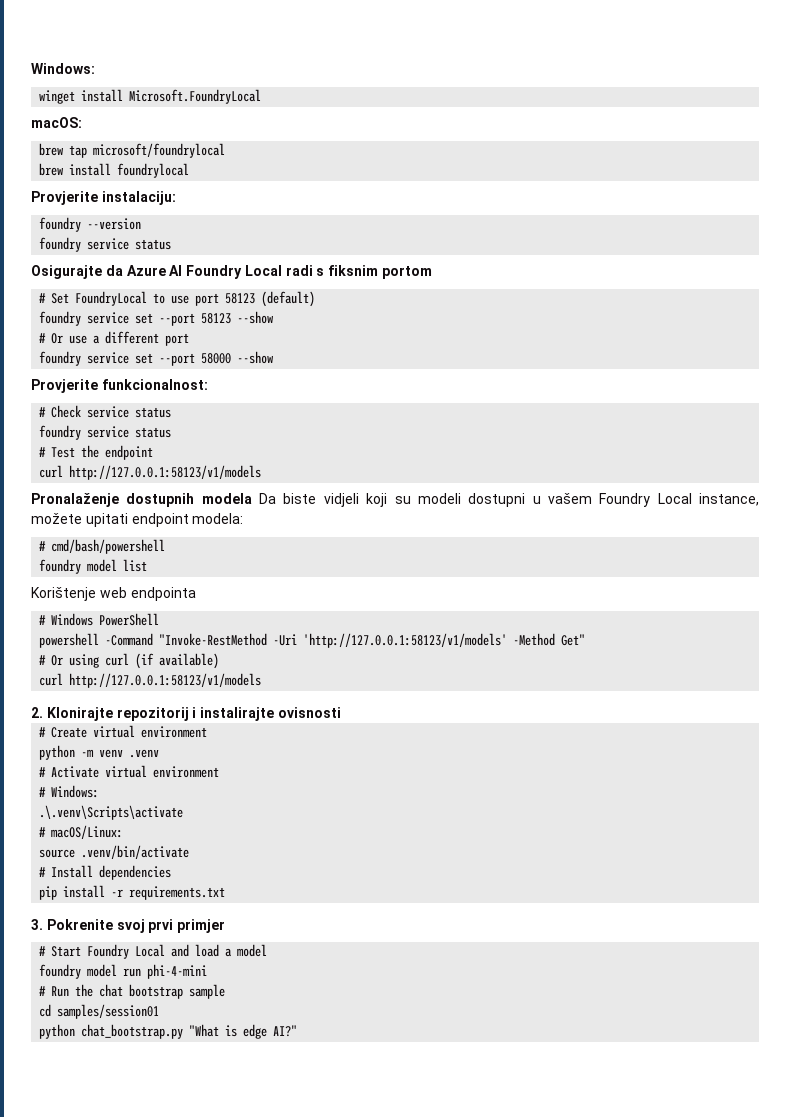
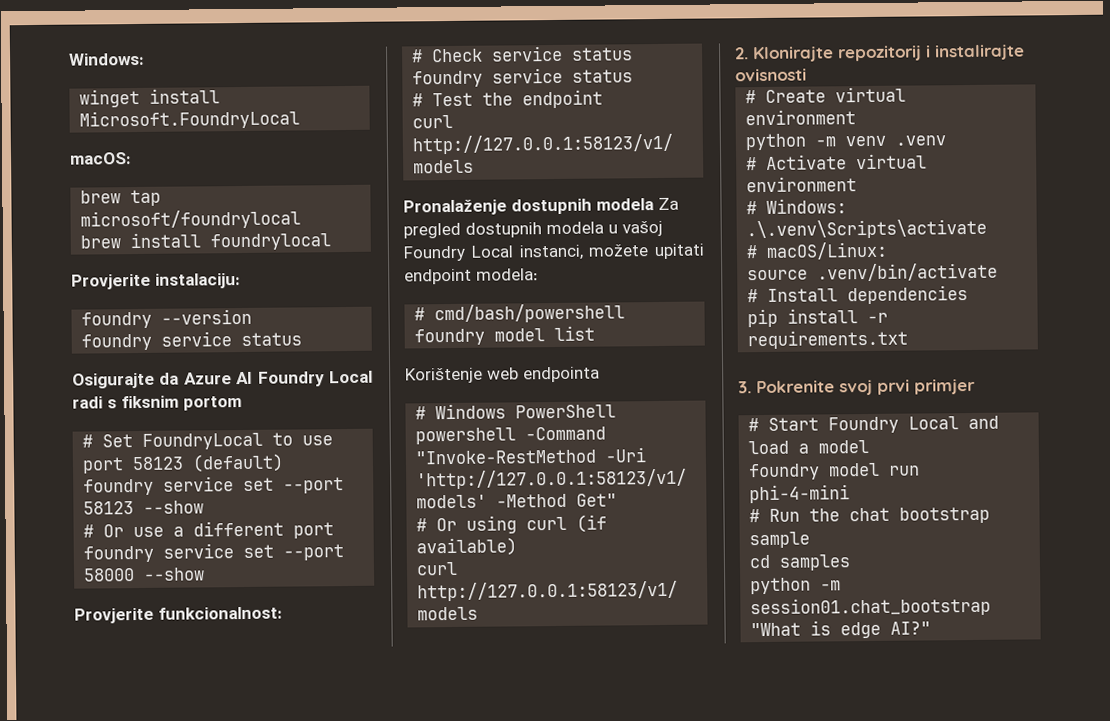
[259,493,759,507] Da biste vidjeli koji su modeli dostupni u vašem Foundry Local instance, -> [658,197,679,210] [403,220,663,239] [403,244,584,262] Za pregled dostupnih modela u vašoj Foundry Local instanci,
[57,1004,160,1019] [39,1024,184,1039] samples/session01 // python chat_bootstrap.py -> [779,554,852,571] [750,577,842,595] [750,596,992,618] samples // python -m session01.chat_bootstrap

